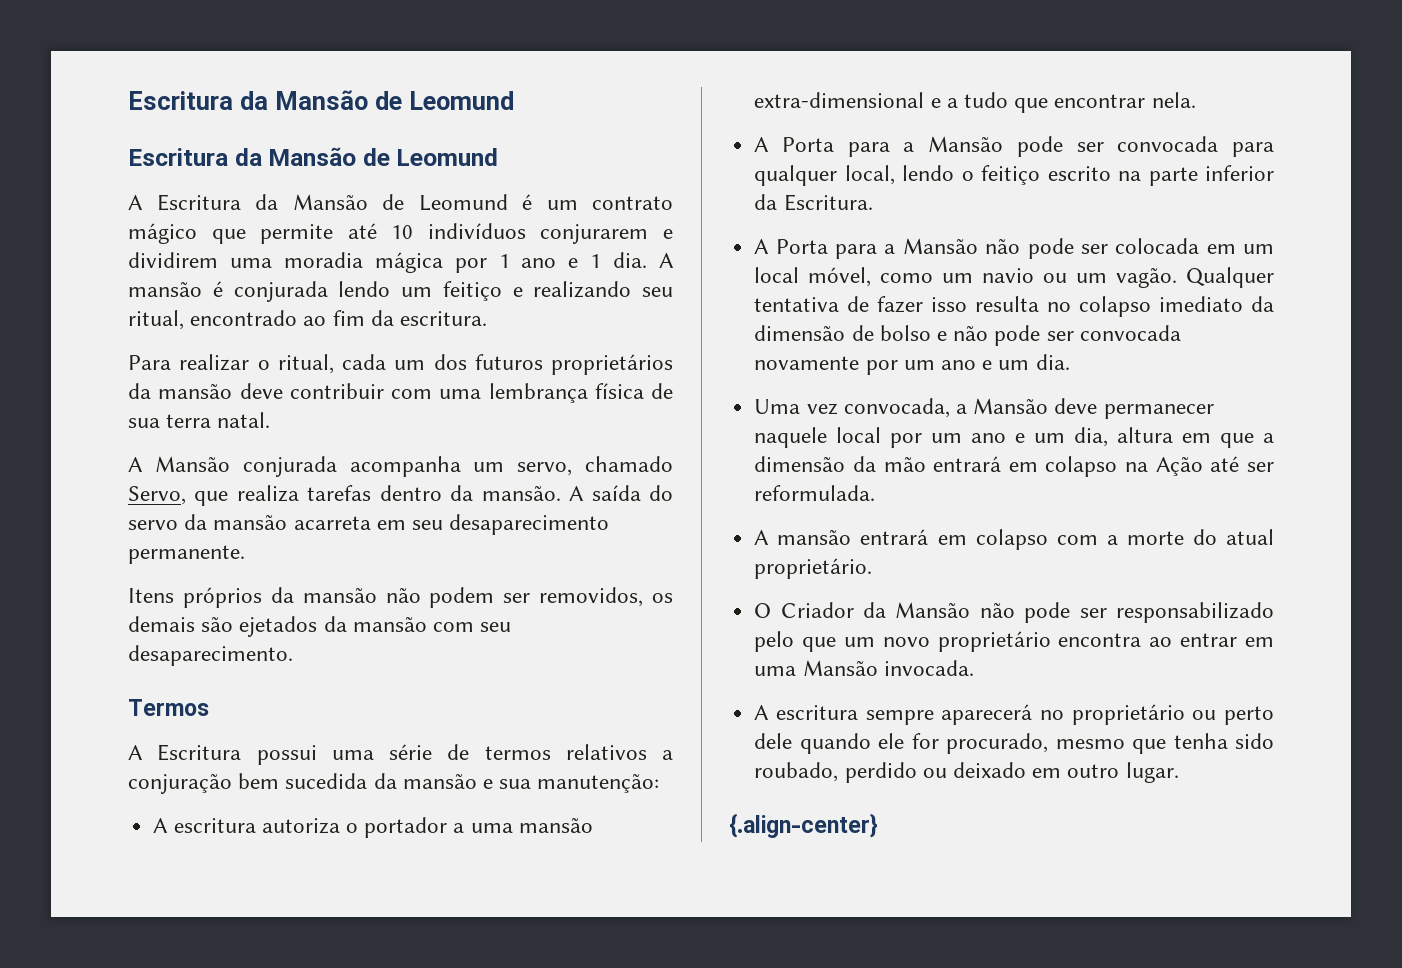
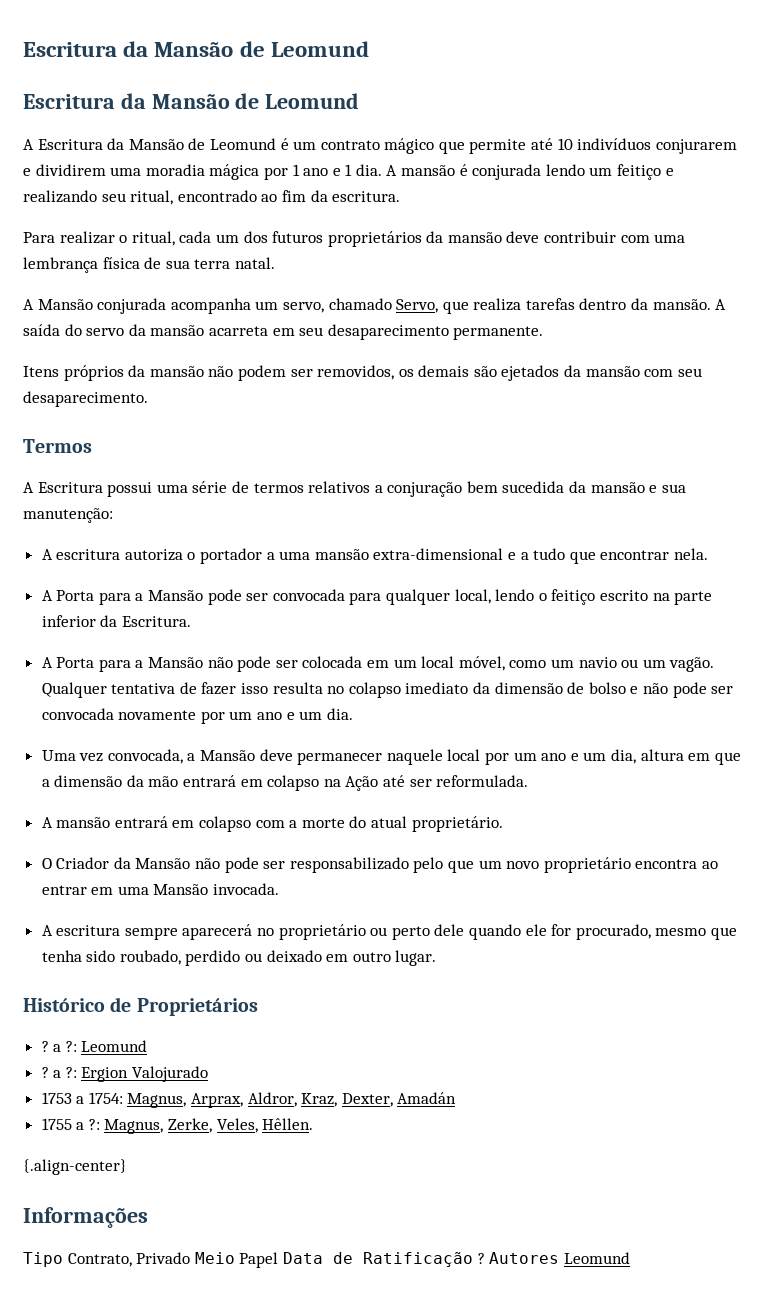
[729,813,878,838] {.align-center} -> [23,997,258,1016] [41,1040,148,1052] [41,1066,209,1082] [41,1092,457,1108] [41,1118,314,1134] [23,1159,127,1175] [23,1207,148,1228] [23,1252,630,1268] Histórico de Proprietários // ? a ?: Leomund // ? a ?: Ergion Valojurado // 1753 a 1754: Magnus, Arprax, Aldror, Kraz, Dexter, Amadán // 1755 a ?: Magnus, Zerke, Veles, Hêllen. // {.align-center} // Informações // Tipo Contrato, Privado Meio Papel Data de Ratificação ? Autores Leomund

